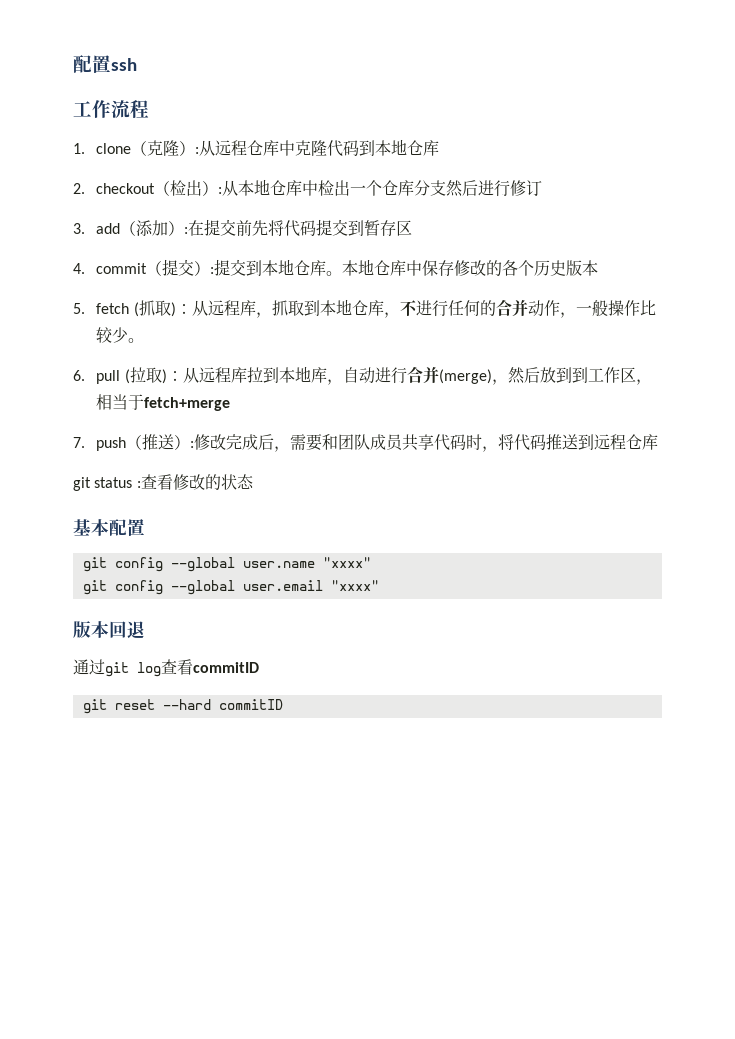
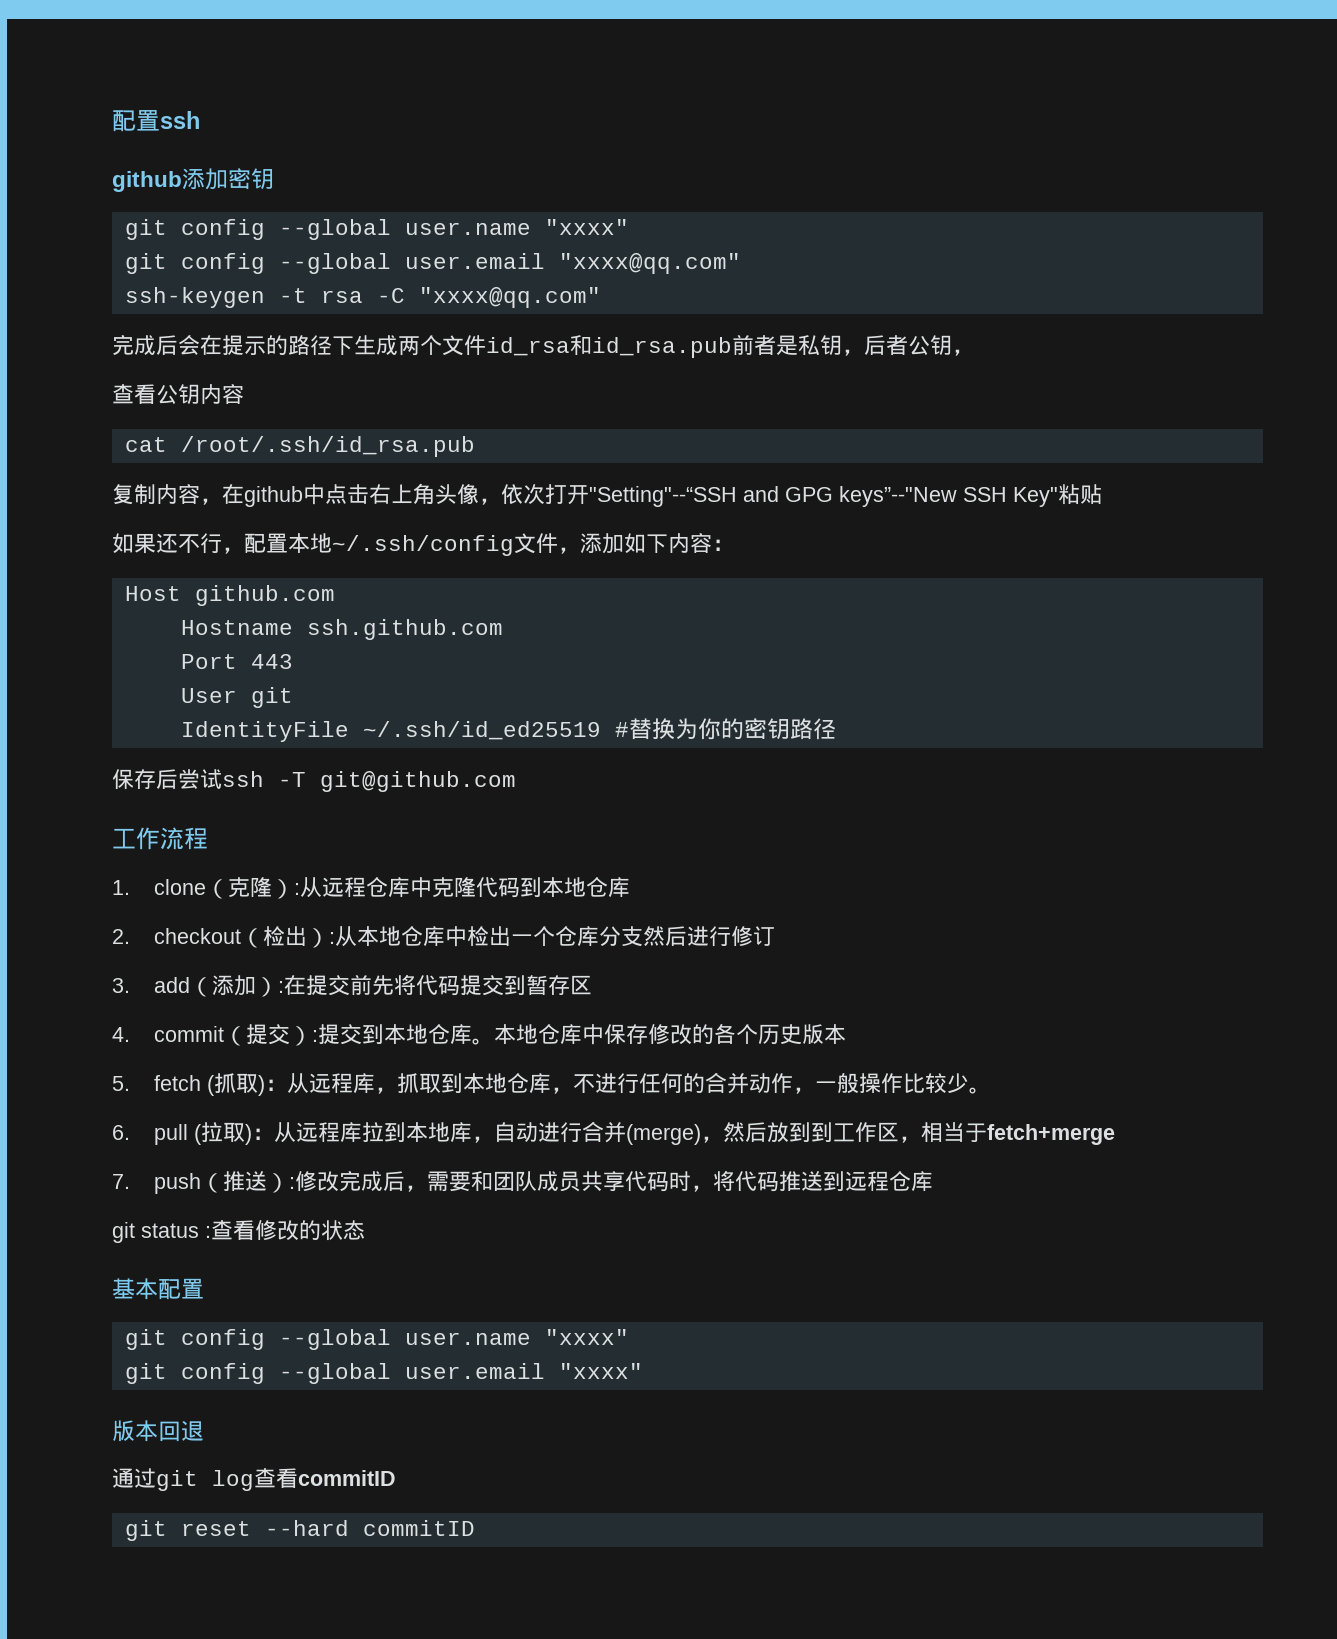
(137, 64) none -> [112,168,274,192] [124,219,629,240] [124,253,741,274] [124,287,601,308] [112,334,974,358] [112,384,244,404] [124,436,475,457] [112,483,1102,507] [112,533,734,556] [124,585,335,606] [180,619,503,640] [180,654,293,669] [180,687,293,708] [180,718,836,742] [112,769,516,792] // github添加密钥 // git config --global user.name "xxxx" // git config --global user.email "xxxx@qq.com" // ssh-keygen -t rsa -C "xxxx@qq.com" // 完成后会在提示的路径下生成两个文件id_rsa和id_rsa.pub前者是私钥，后者公钥， // 查看公钥内容 // cat /root/.ssh/id_rsa.pub // 复制内容，在github中点击右上角头像，依次打开"Setting"--“SSH and GPG keys”--"New SSH Key"粘贴 // 如果还不行，配置本地~/.ssh/config文件，添加如下内容： // Host github.com // Hostname ssh.github.com // Port 443 // User git // IdentityFile ~/.ssh/id_ed25519 #替换为你的密钥路径 // 保存后尝试ssh -T git@github.com

